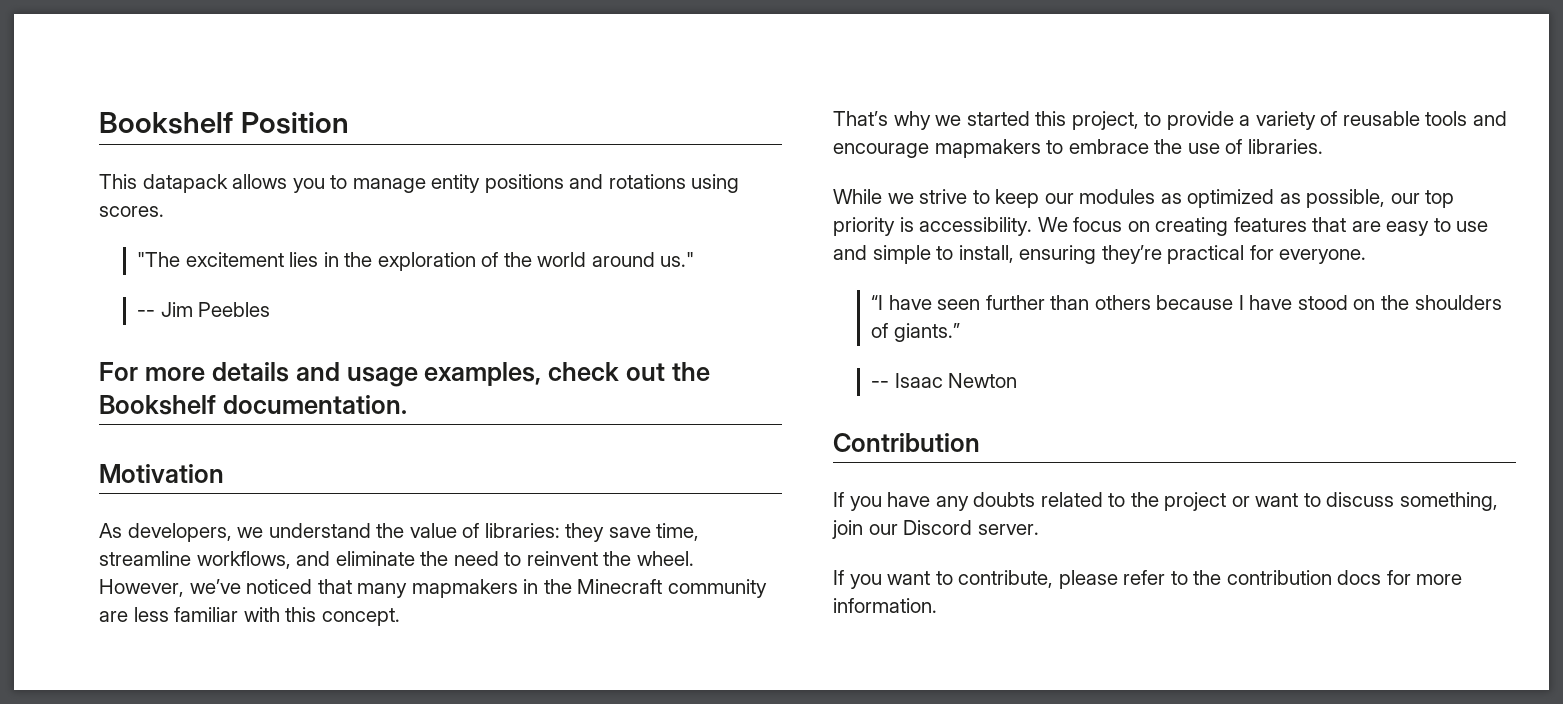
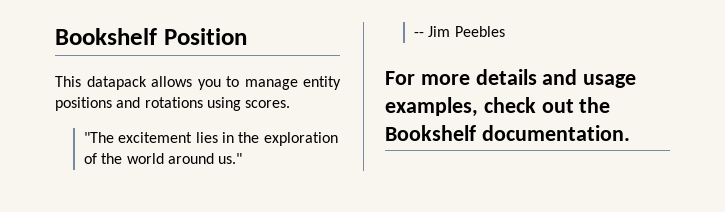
[99,464,224,483] [99,523,700,542] [99,551,694,569] [99,579,767,598] [99,607,400,626] [833,111,1507,130] [833,139,1323,158] [833,189,1455,208] [833,217,1489,236] [833,245,1367,264] [871,295,1502,310] [871,323,960,342] [871,373,1018,388] [833,433,980,452] [833,492,1498,511] [832,520,1039,539] [833,570,1463,589] [833,598,937,613] // Motivation // As developers, we understand the value of libraries: they save time, streamline workflows, and eliminate the need to reinvent the wheel. However, we’ve noticed that many mapmakers in the Minecraft community are less familiar with this concept. // That’s why we started this project, to provide a variety of reusable tools and encourage mapmakers to embrace the use of libraries. // While we strive to keep our modules as optimized as possible, our top priority is accessibility. We focus on creating features that are easy to use and simple to install, ensuring they’re practical for everyone. // “I have seen further than others because I have stood on the shoulders of giants.” // -- Isaac Newton // Contribution // If you have any doubts related to the project or want to discuss something, join our Discord server. // If you want to contribute, please refer to the contribution docs for more information. -> (630, 133) none

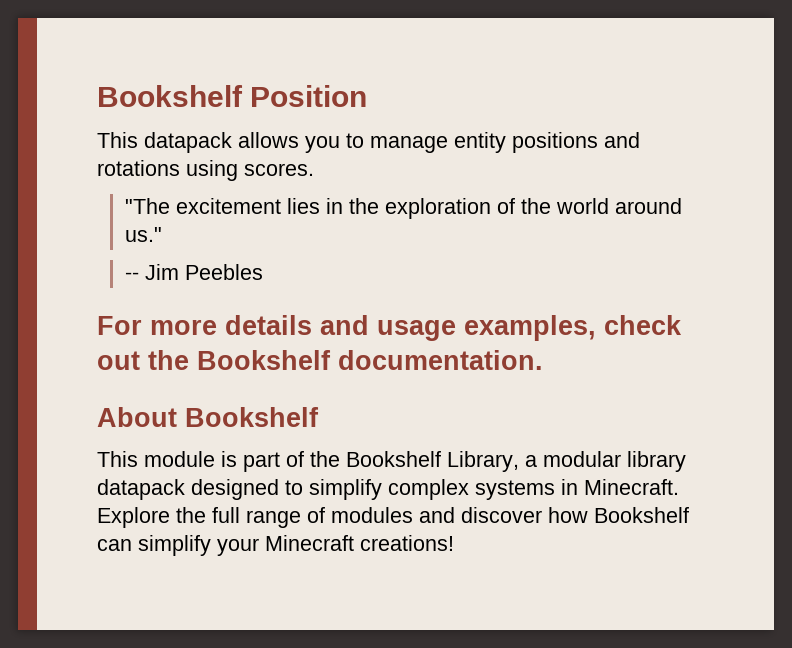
(630, 133) none -> [97,407,319,427] [97,451,686,472] [97,479,679,500] [97,507,689,528] [97,535,454,556] // About Bookshelf // This module is part of the Bookshelf Library, a modular library datapack designed to simplify complex systems in Minecraft. Explore the full range of modules and discover how Bookshelf can simplify your Minecraft creations!

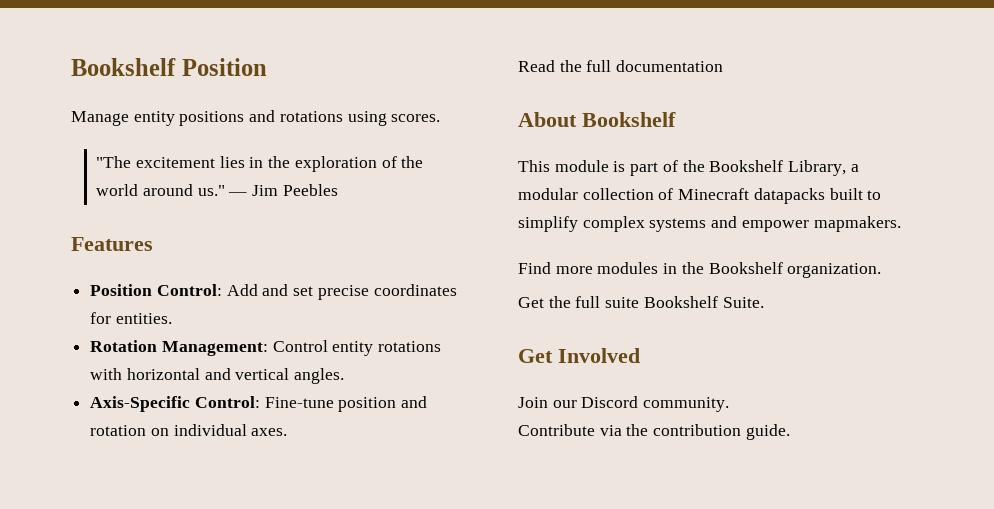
[97,132,448,153] This datapack allows you to manage -> [71,111,129,126] Manage
[125,272,140,280] // -- -> [228,192,248,196] —
[97,315,682,341] [97,350,543,370] For more details and usage examples, check out the Bookshelf documentation. -> [71,237,153,251] [90,284,457,300] [90,312,172,324] [90,340,442,356] [90,368,345,384] [90,396,428,412] [90,424,288,436] [518,60,724,72] Features // Position Control: Add and set precise coordinates for entities. // Rotation Management: Control entity rotations with horizontal and vertical angles. // Axis-Specific Control: Fine-tune position and rotation on individual axes. // Read the full documentation
[627,451,686,472] [97,479,679,500] [97,507,689,528] [97,535,454,556] library datapack designed to simplify complex systems in Minecraft. Explore the full range of modules and discover how Bookshelf can simplify your Minecraft creations! -> [582,188,882,204] [518,216,901,232] [518,262,882,278] [518,296,764,308] [518,348,640,363] [518,396,730,412] [518,424,790,440] collection of Minecraft datapacks built to simplify complex systems and empower mapmakers. // Find more modules in the Bookshelf organization. // Get the full suite Bookshelf Suite. // Get Involved // Join our Discord community. // Contribute via the contribution guide.

